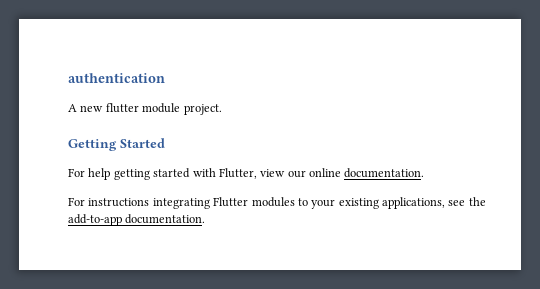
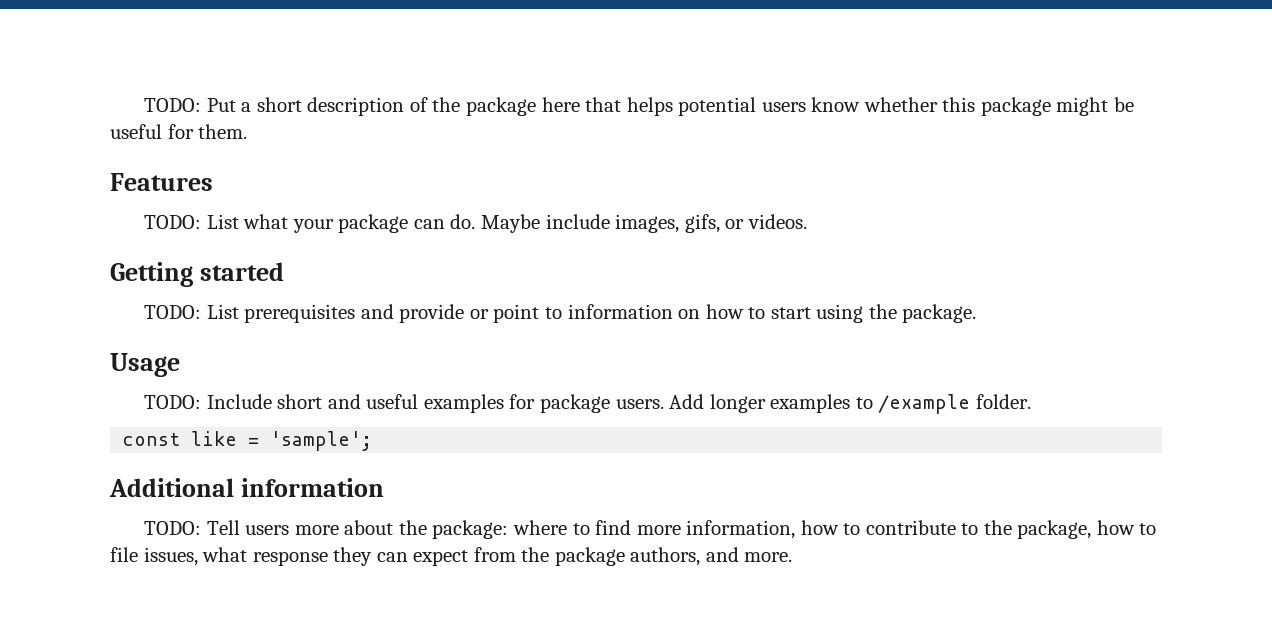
[68,73,165,83] [68,103,222,115] [68,138,165,151] [68,168,425,180] [68,197,486,209] [68,214,206,226] authentication // A new flutter module project. // Getting Started // For help getting started with Flutter, view our online documentation. // For instructions integrating Flutter modules to your existing applications, see the add-to-app documentation. -> [144,97,1134,116] [110,124,248,139] [110,173,213,191] [144,214,807,233] [110,262,284,287] [144,304,977,323] [110,353,180,377] [144,394,1031,414] [122,431,373,451] [109,478,384,497] [144,520,1157,539] [110,547,793,566] TODO: Put a short description of the package here that helps potential users know whether this package might be useful for them. // Features // TODO: List what your package can do. Maybe include images, gifs, or videos. // Getting started // TODO: List prerequisites and provide or point to information on how to start using the package. // Usage // TODO: Include short and useful examples for package users. Add longer examples to /example folder. // const like = 'sample'; // Additional information // TODO: Tell users more about the package: where to find more information, how to contribute to the package, how to file issues, what response they can expect from the package authors, and more.

